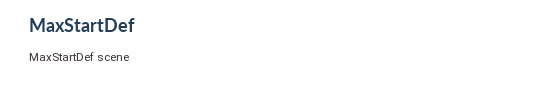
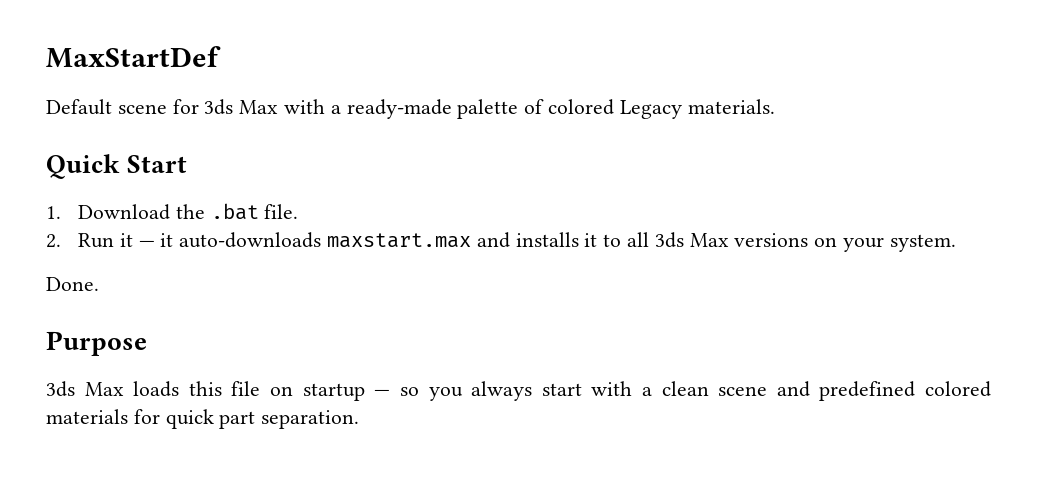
[29,52,130,61] MaxStartDef scene -> [46,99,775,119] [46,154,188,179] [46,203,299,220] [46,232,956,252] [46,277,99,291] [46,331,147,356] [46,381,991,401] [46,409,360,429] Default scene for 3ds Max with a ready-made palette of colored Legacy materials. // Quick Start // 1. Download the .bat file. // 2. Run it — it auto-downloads maxstart.max and installs it to all 3ds Max versions on your system. // Done. // Purpose // 3ds Max loads this file on startup — so you always start with a clean scene and predefined colored materials for quick part separation.

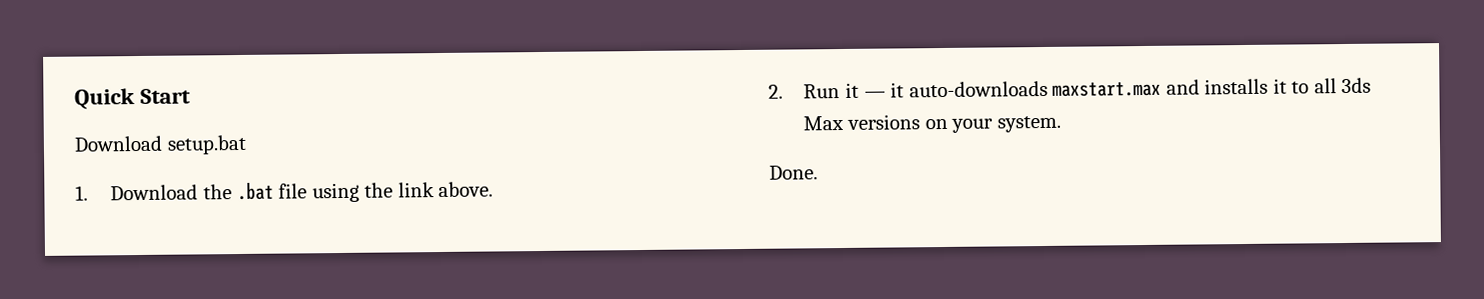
[46,46,221,68] [46,99,775,119] MaxStartDef // Default scene for 3ds Max with a ready-made palette of colored Legacy materials. // -> (74, 99) none
(188, 164) none -> [74,134,247,155] // Download setup.bat
[264,204,299,219] file. -> [278,181,494,203] file using the link above.
[46,331,147,356] [46,381,991,401] [46,409,360,429] // Purpose // 3ds Max loads this file on startup — so you always start with a clean scene and predefined colored materials for quick part separation. -> (818, 172) none

